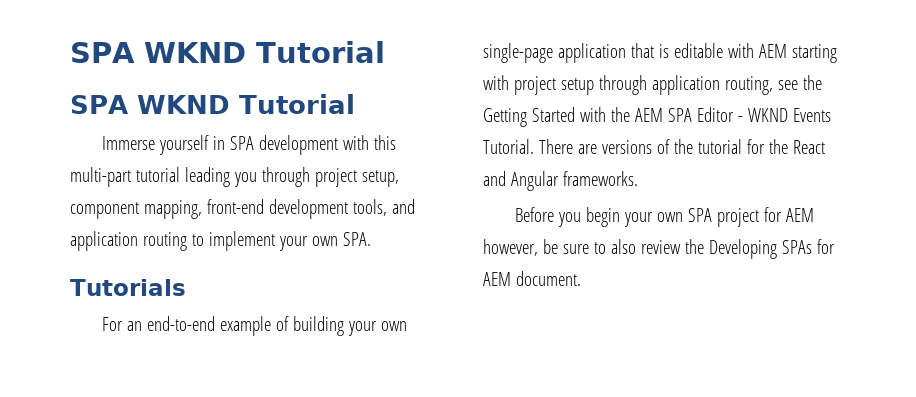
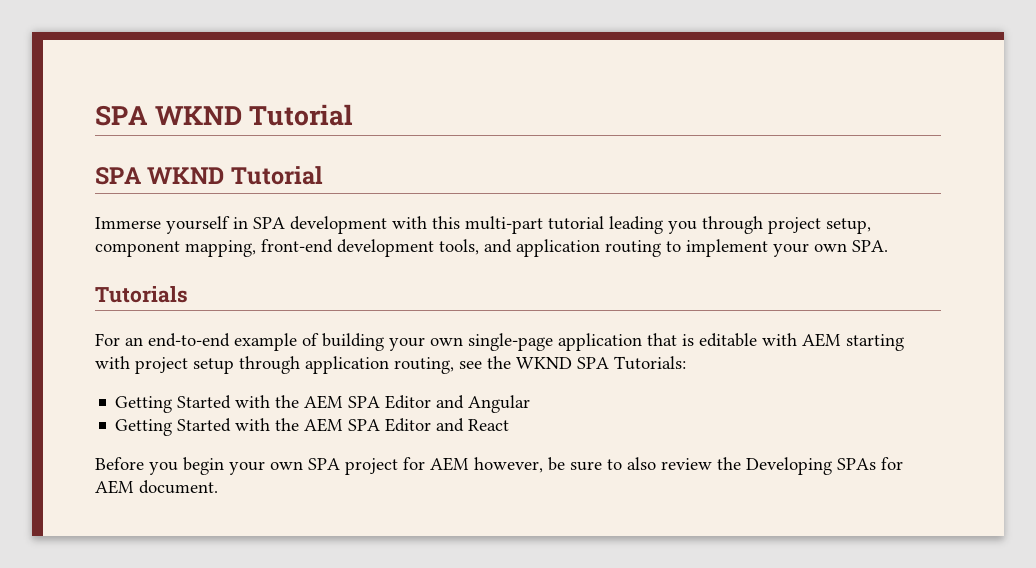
[483,107,831,127] [483,139,825,154] [483,171,638,191] Getting Started with the AEM SPA Editor - WKND Events Tutorial. There are versions of the tutorial for the React and Angular frameworks. -> [516,356,686,370] [115,395,531,413] [115,418,510,436] WKND SPA Tutorials: // Getting Started with the AEM SPA Editor and Angular // Getting Started with the AEM SPA Editor and React

